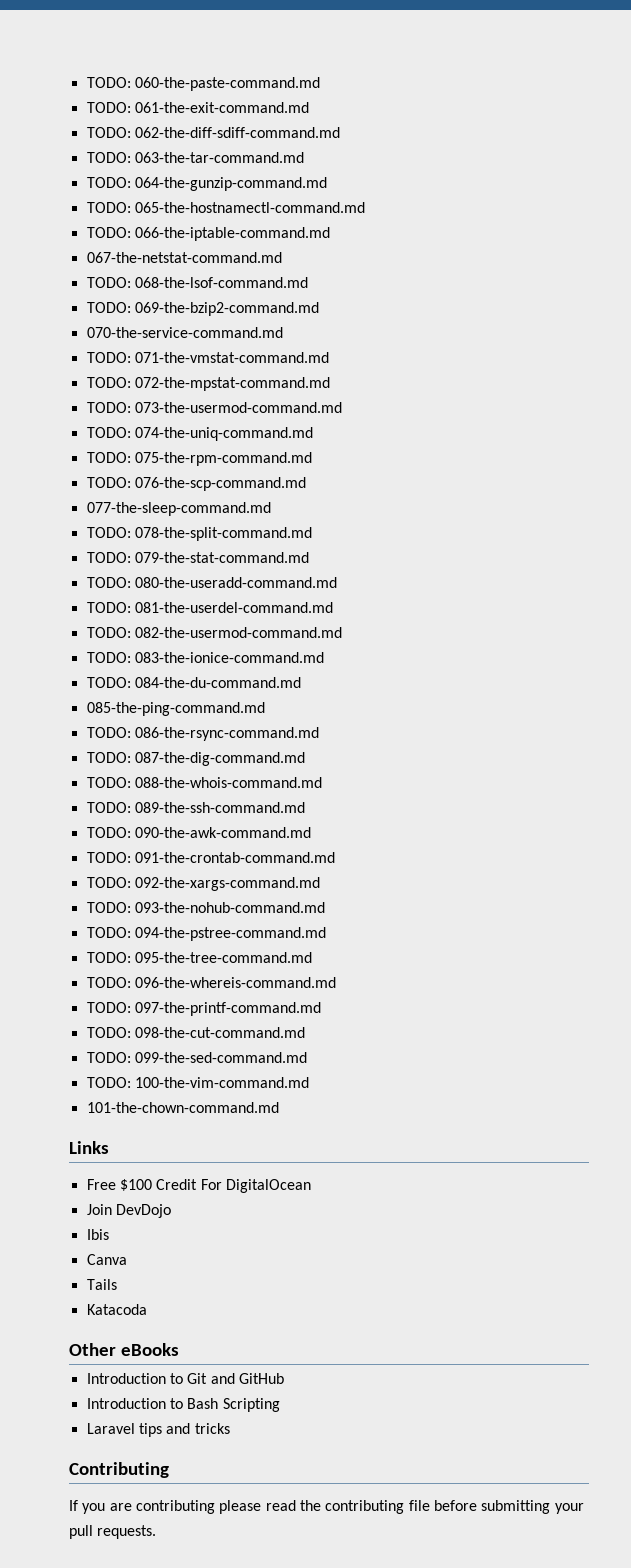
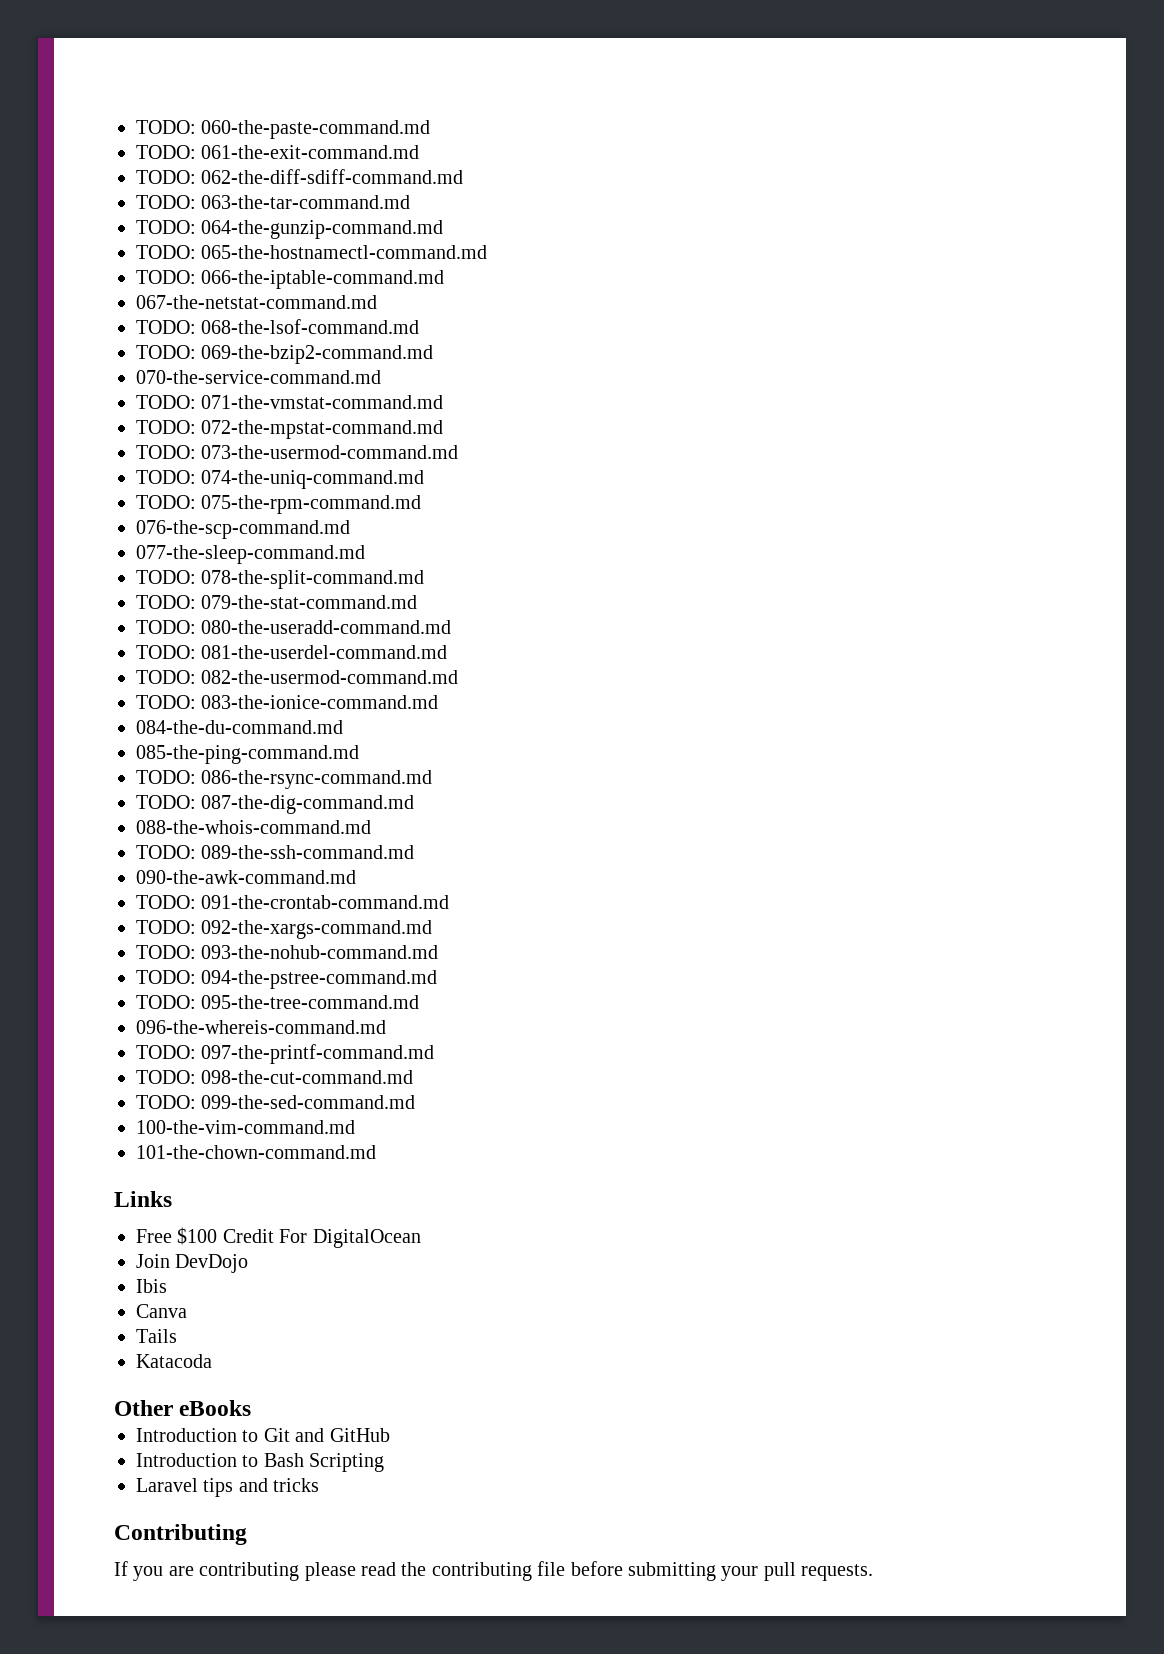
[86,477,131,488] TODO: -> (422, 504) none
[86,677,131,688] TODO: -> (439, 702) none
[86,777,131,788] TODO: -> (415, 804) none
[86,827,131,838] TODO: -> (415, 852) none
[86,977,131,988] TODO: -> (420, 1002) none
[86,1077,131,1088] TODO: -> (416, 1102) none

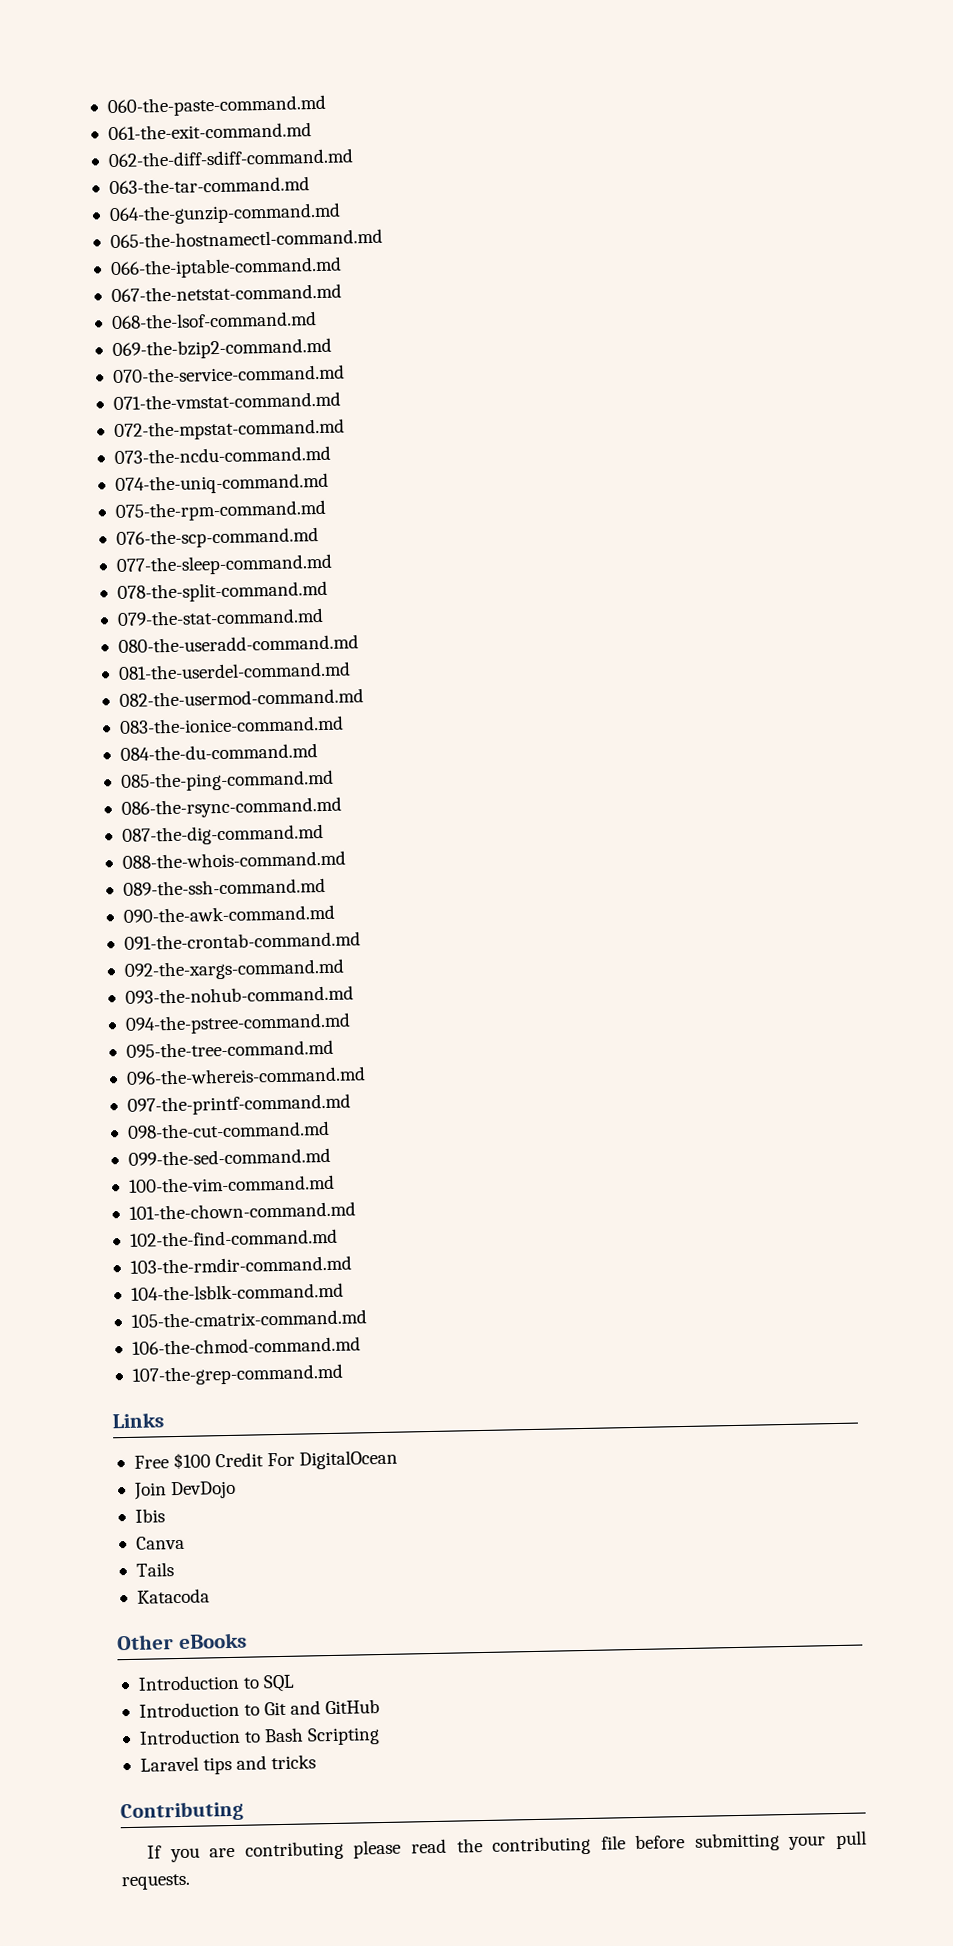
[136,120,196,134] TODO: -> (106, 106) none
[136,145,196,159] TODO: -> (327, 106) none
[136,170,196,184] TODO: -> (312, 131) none
[136,195,196,209] TODO: -> (353, 158) none
[136,220,196,234] TODO: -> (310, 185) none
[136,245,196,259] TODO: -> (341, 214) none
[136,270,196,284] TODO: -> (383, 238) none
[136,320,196,334] TODO: -> (342, 293) none
[136,345,196,359] TODO: -> (317, 320) none
[136,395,196,409] TODO: -> (345, 374) none
[136,420,196,434] TODO: -> (341, 401) none
[136,445,459,459] [136,470,196,484] TODO: 073-the-usermod-command.md // TODO: -> [113,445,331,465] 073-the-ncdu-command.md //
[136,495,196,509] TODO: -> (329, 484) none
[136,570,196,584] TODO: -> (333, 565) none
[136,595,196,609] TODO: -> (328, 592) none
[136,620,196,634] TODO: -> (324, 617) none
[136,645,196,659] TODO: -> (359, 644) none
[136,670,196,684] TODO: -> (351, 671) none
[136,695,196,709] TODO: -> (364, 698) none
[136,770,196,784] TODO: -> (334, 780) none
[136,795,196,809] TODO: -> (342, 807) none
[136,845,196,859] TODO: -> (346, 859) none
[136,895,196,909] TODO: -> (335, 913) none
[136,920,196,934] TODO: -> (361, 940) none
[136,945,196,959] TODO: -> (345, 969) none
[136,970,196,984] TODO: -> (354, 994) none
[136,995,196,1009] TODO: -> (351, 1023) none
[136,1045,196,1059] TODO: -> (366, 1075) none
[136,1070,196,1084] TODO: -> (351, 1104) none
[136,1095,196,1109] TODO: -> (330, 1129) none
(376, 1152) none -> [129,1228,338,1247] [129,1255,352,1274] [130,1282,344,1301] [130,1309,367,1328] [131,1336,361,1355] [131,1363,344,1386] // 102-the-find-command.md // 103-the-rmdir-command.md // 104-the-lsblk-command.md // 105-the-cmatrix-command.md // 106-the-chmod-command.md // 107-the-grep-command.md
(252, 1408) none -> [137,1674,296,1693] // Introduction to SQL

